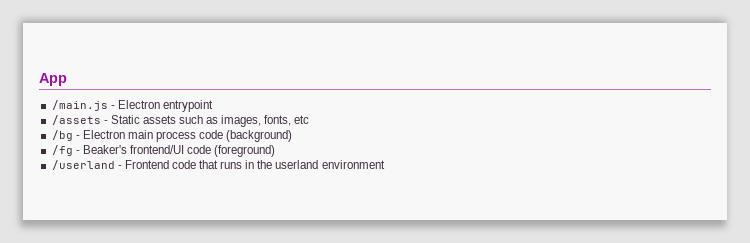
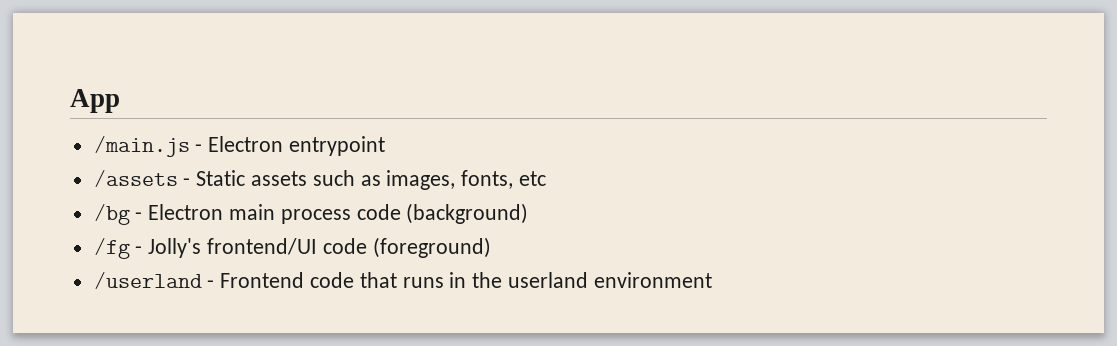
[82,145,127,154] Beaker's -> [148,238,202,258] Jolly's

